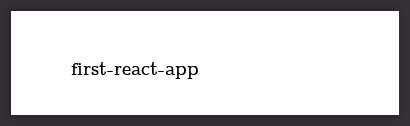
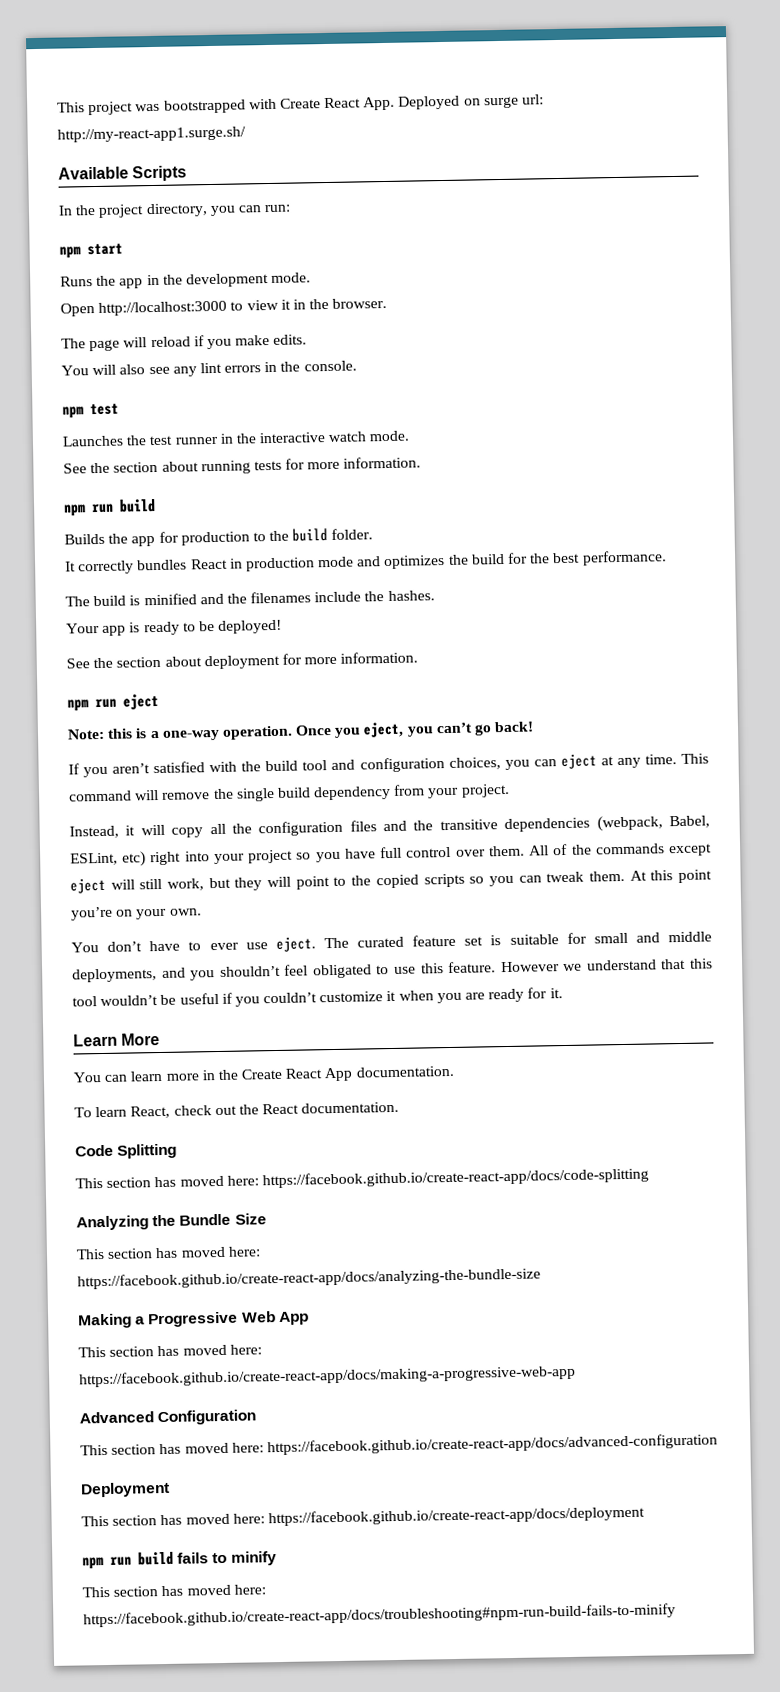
[71,62,199,79] first-react-app -> [57,94,545,116] [57,126,246,143] [58,165,188,182] [58,203,292,218] [59,243,123,259] [60,272,312,289] [60,297,388,317] [61,334,308,352] [61,360,357,377] [62,403,119,419] [62,430,410,447] [63,456,422,475] [64,499,156,517] [64,528,374,547] [65,550,667,575] [65,590,435,607] [66,619,283,636] [66,651,419,670] [67,693,159,712] [67,721,535,741] [68,753,709,778] [69,783,510,802] [69,815,710,839] [70,843,713,867] [70,869,712,894] [71,906,202,921] [71,931,712,953] [72,958,713,983] [72,987,563,1007] [73,1032,161,1047] [73,1065,454,1083] [74,1101,400,1119] [75,1143,178,1159] [75,1167,649,1189] [76,1213,267,1231] [76,1246,261,1260] [77,1267,541,1290] [78,1311,309,1329] [78,1344,262,1358] [79,1364,576,1388] [79,1409,257,1426] [80,1433,718,1456] [80,1481,170,1498] [81,1505,645,1527] [82,1551,277,1570] [82,1584,266,1598] [83,1603,676,1628] This project was bootstrapped with Create React App. Deployed on surge url: http://my-react-app1.surge.sh/ // Available Scripts // In the project directory, you can run: // npm start // Runs the app in the development mode. // Open http://localhost:3000 to view it in the browser. // The page will reload if you make edits. // You will also see any lint errors in the console. // npm test // Launches the test runner in the interactive watch mode. // See the section about running tests for more information. // npm run build // Builds the app for production to the build folder. // It correctly bundles React in production mode and optimizes the build for the best performance. // The build is minified and the filenames include the hashes. // Your app is ready to be deployed! // See the section about deployment for more information. // npm run eject // Note: this is a one-way operation. Once you eject, you can’t go back! // If you aren’t satisfied with the build tool and configuration choices, you can eject at any time. This command will remove the single build dependency from your project. // Instead, it will copy all the configuration files and the transitive dependencies (webpack, Babel, ESLint, etc) right into your project so you have full control over them. All of the commands except eject will still work, but they will point to the copied scripts so you can tweak them. At this point you’re on your own. // You don’t have to ever use eject. The curated feature set is suitable for small and middle deployments, and you shouldn’t feel obligated to use this feature. However we understand that this tool wouldn’t be useful if you couldn’t customize it when you are ready for it. // Learn More // You can learn more in the Create React App documentation. // To learn React, check out the React documentation. // Code Splitting // This section has moved here: https://facebook.github.io/create-react-app/docs/code-splitting // Analyzing the Bundle Size // This section has moved here: https://facebook.github.io/create-react-app/docs/analyzing-the-bundle-size // Making a Progressive Web App // This section has moved here: https://facebook.github.io/create-react-app/docs/making-a-progressive-web-app // Advanced Configuration // This section has moved here: https://facebook.github.io/create-react-app/docs/advanced-configuration // Deployment // This section has moved here: https://facebook.github.io/create-react-app/docs/deployment // npm run build fails to minify // This section has moved here: https://facebook.github.io/create-react-app/docs/troubleshooting#npm-run-build-fails-to-minify

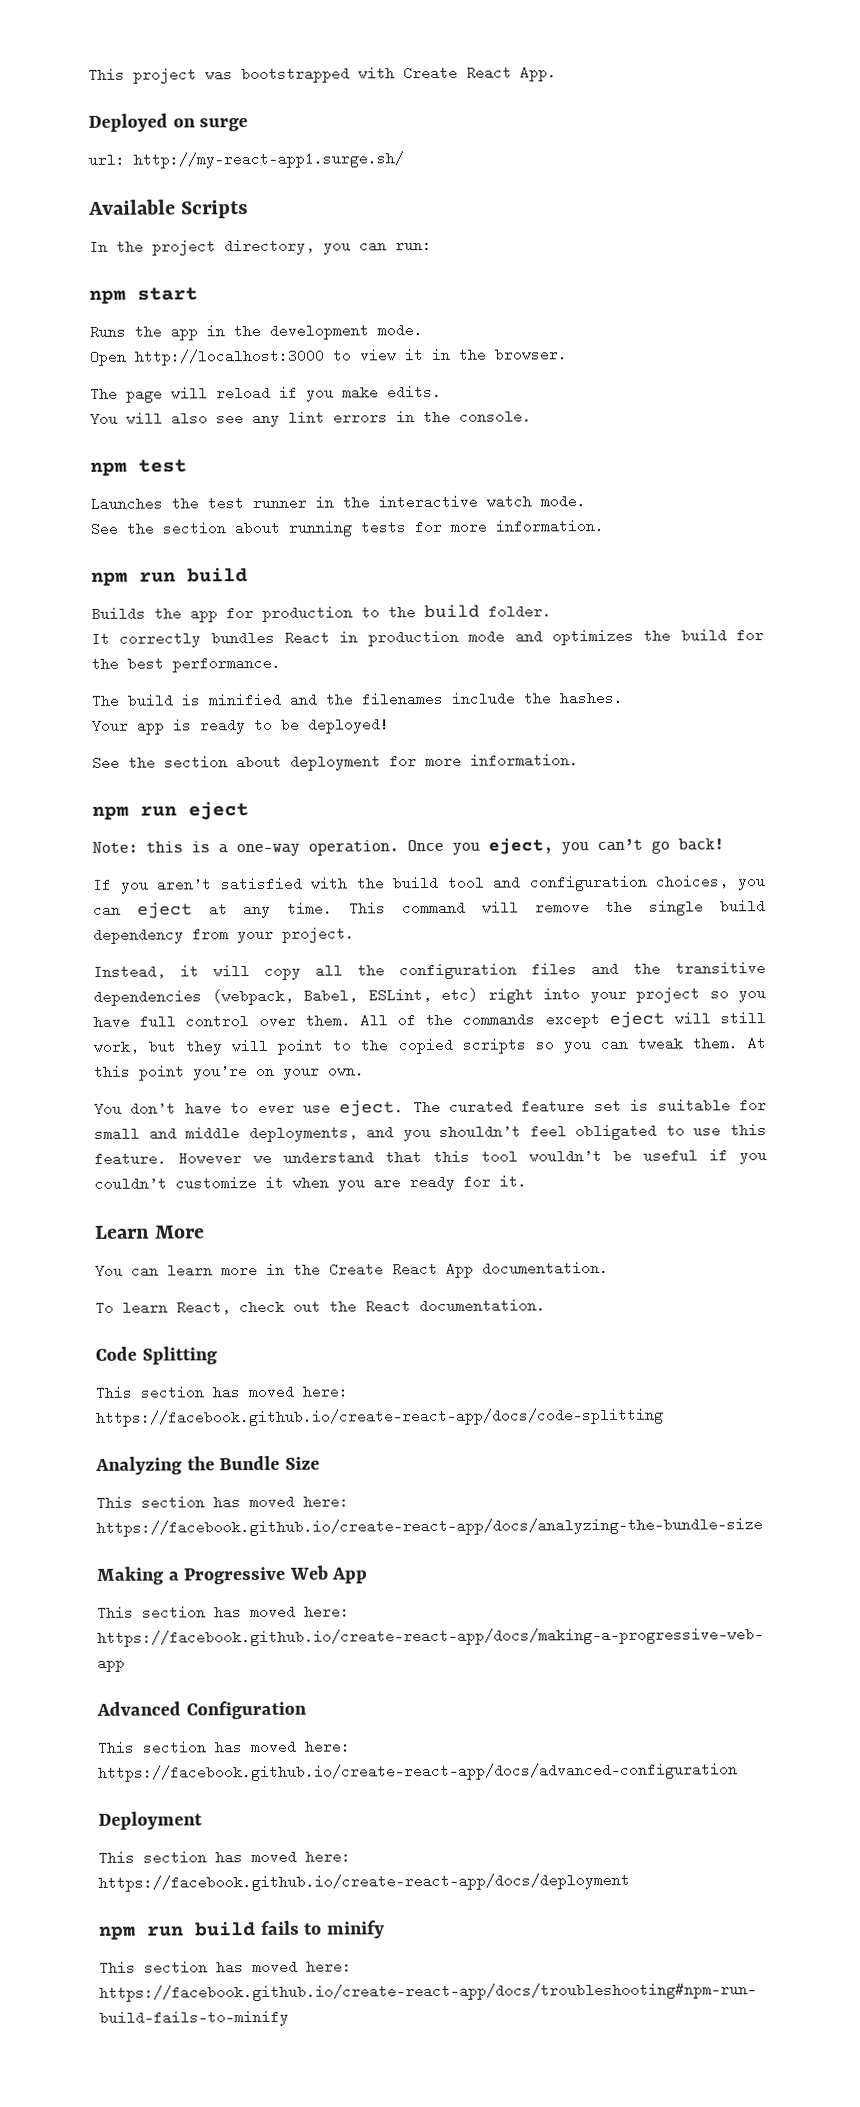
(396, 103) none -> (557, 73) //
(519, 102) none -> (249, 125) //

